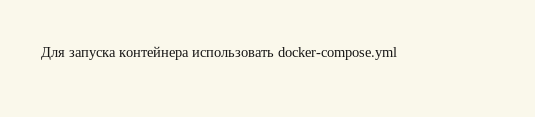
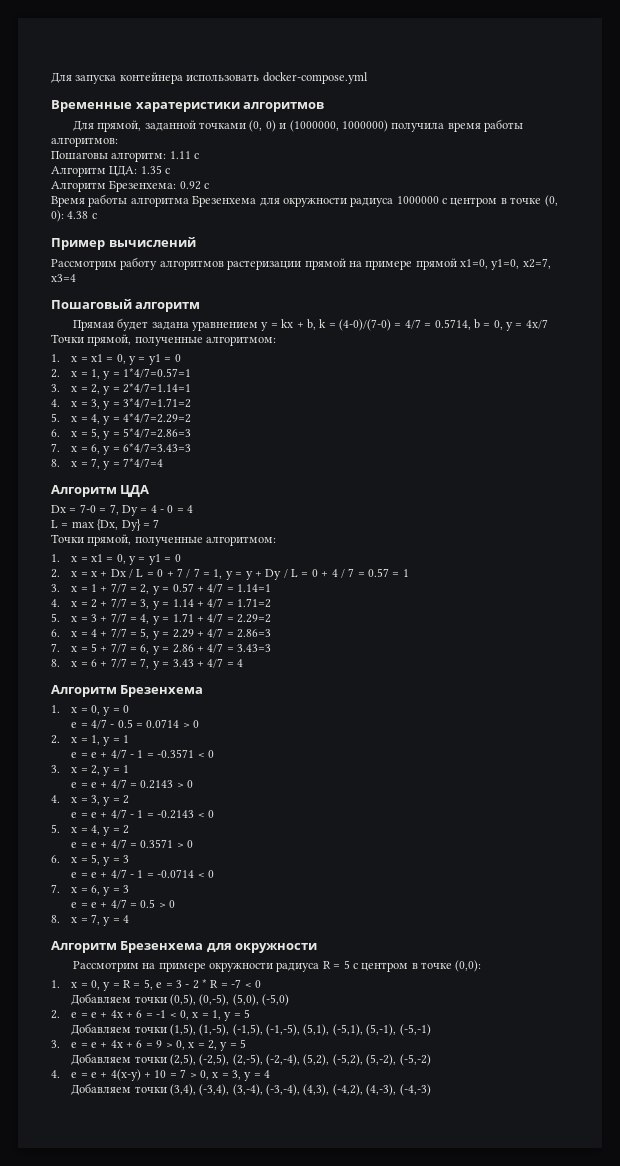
(397, 53) none -> [51,100,325,112] [72,119,524,132] [51,137,118,147] [51,151,200,162] [51,165,171,177] [51,180,210,192] [51,194,558,207] [51,210,97,222] [51,237,196,250] [51,257,551,270] [51,274,76,282] [51,299,201,312] [72,318,548,331] [51,334,277,346] [51,354,181,365] [51,368,192,380] [51,383,192,395] [51,398,192,410] [51,413,192,425] [51,428,192,440] [51,443,192,455] [51,458,164,470] [51,485,150,497] [51,504,194,516] [51,519,160,531] [51,534,277,546] [51,554,181,565] [51,568,409,580] [51,583,272,595] [51,598,272,610] [51,613,272,625] [51,628,272,640] [51,643,272,655] [51,658,244,670] [51,685,204,697] [51,705,130,716] [71,719,200,729] [51,735,130,746] [71,749,214,759] [51,765,130,776] [71,779,194,789] [51,795,130,806] [71,809,214,819] [51,824,130,836] [71,839,194,849] [51,854,130,866] [71,869,214,879] [51,884,130,896] [71,899,176,909] [51,914,130,926] [51,941,318,953] [72,960,482,972] [51,979,261,991] [71,993,290,1006] [51,1009,251,1021] [71,1023,431,1036] [51,1039,247,1051] [71,1053,431,1066] [51,1069,271,1081] [71,1083,431,1096] // Временные харатеристики алгоритмов // Для прямой, заданной точками (0, 0) и (1000000, 1000000) получила время работы алгоритмов: // Пошаговы алгоритм: 1.11 с // Алгоритм ЦДА: 1.35 с // Алгоритм Брезенхема: 0.92 с // Время работы алгоритма Брезенхема для окружности радиуса 1000000 с центром в точке (0, 0): 4.38 с // Пример вычислений // Рассмотрим работу алгоритмов растеризации прямой на примере прямой x1=0, y1=0, x2=7, x3=4 // Пошаговый алгоритм // Прямая будет задана уравнением y = kx + b, k = (4-0)/(7-0) = 4/7 = 0.5714, b = 0, y = 4x/7 Точки прямой, полученные алгоритмом: // 1. x = x1 = 0, y = y1 = 0 // 2. x = 1, y = 1*4/7=0.57=1 // 3. x = 2, y = 2*4/7=1.14=1 // 4. x = 3, y = 3*4/7=1.71=2 // 5. x = 4, y = 4*4/7=2.29=2 // 6. x = 5, y = 5*4/7=2.86=3 // 7. x = 6, y = 6*4/7=3.43=3 // 8. x = 7, y = 7*4/7=4 // Алгоритм ЦДА // Dx = 7-0 = 7, Dy = 4 - 0 = 4 // L = max {Dx, Dy} = 7 // Точки прямой, полученные алгоритмом: // 1. x = x1 = 0, y = y1 = 0 // 2. x = x + Dx / L = 0 + 7 / 7 = 1, y = y + Dy / L = 0 + 4 / 7 = 0.57 = 1 // 3. x = 1 + 7/7 = 2, y = 0.57 + 4/7 = 1.14=1 // 4. x = 2 + 7/7 = 3, y = 1.14 + 4/7 = 1.71=2 // 5. x = 3 + 7/7 = 4, y = 1.71 + 4/7 = 2.29=2 // 6. x = 4 + 7/7 = 5, y = 2.29 + 4/7 = 2.86=3 // 7. x = 5 + 7/7 = 6, y = 2.86 + 4/7 = 3.43=3 // 8. x = 6 + 7/7 = 7, y = 3.43 + 4/7 = 4 // Алгоритм Брезенхема // 1. x = 0, y = 0 // e = 4/7 - 0.5 = 0.0714 > 0 // 2. x = 1, y = 1 // e = e + 4/7 - 1 = -0.3571 < 0 // 3. x = 2, y = 1 // e = e + 4/7 = 0.2143 > 0 // 4. x = 3, y = 2 // e = e + 4/7 - 1 = -0.2143 < 0 // 5. x = 4, y = 2 // e = e + 4/7 = 0.3571 > 0 // 6. x = 5, y = 3 // e = e + 4/7 - 1 = -0.0714 < 0 // 7. x = 6, y = 3 // e = e + 4/7 = 0.5 > 0 // 8. x = 7, y = 4 // Алгоритм Брезенхема для окружности // Рассмотрим на примере окружности радиуса R = 5 с центром в точке (0,0): // 1. x = 0, y = R = 5, e = 3 - 2 * R = -7 < 0 // Добавляем точки (0,5), (0,-5), (5,0), (-5,0) // 2. e = e + 4x + 6 = -1 < 0, x = 1, y = 5 // Добавляем точки (1,5), (1,-5), (-1,5), (-1,-5), (5,1), (-5,1), (5,-1), (-5,-1) // 3. e = e + 4x + 6 = 9 > 0, x = 2, y = 5 // Добавляем точки (2,5), (-2,5), (2,-5), (-2,-4), (5,2), (-5,2), (5,-2), (-5,-2) // 4. e = e + 4(x-y) + 10 = 7 > 0, x = 3, y = 4 // Добавляем точки (3,4), (-3,4), (3,-4), (-3,-4), (4,3), (-4,2), (4,-3), (-4,-3)

